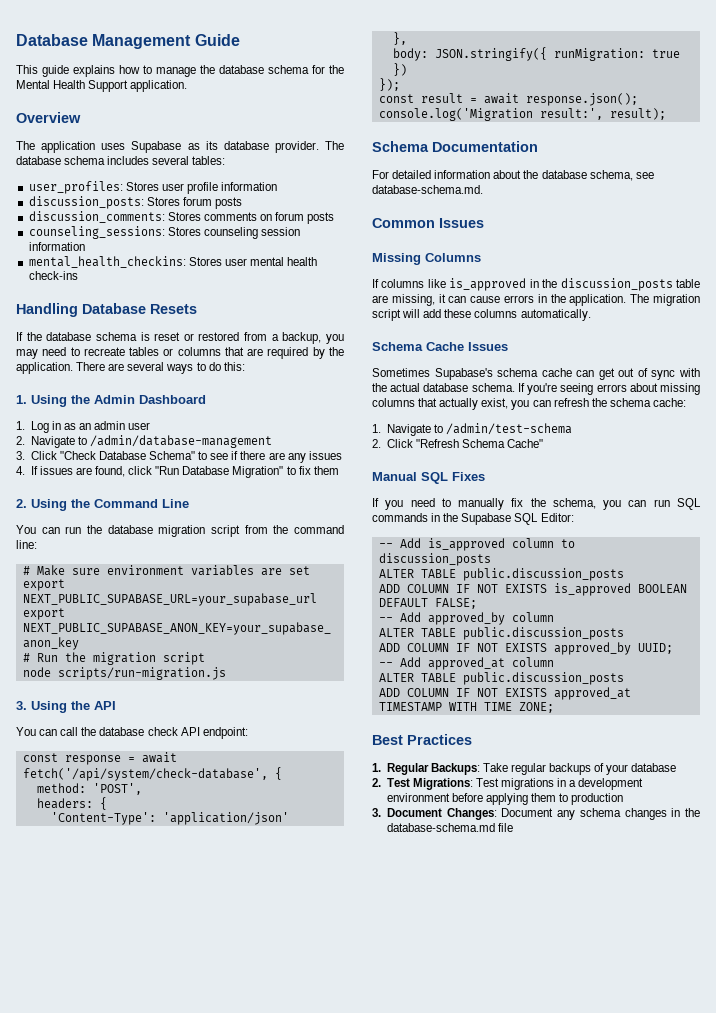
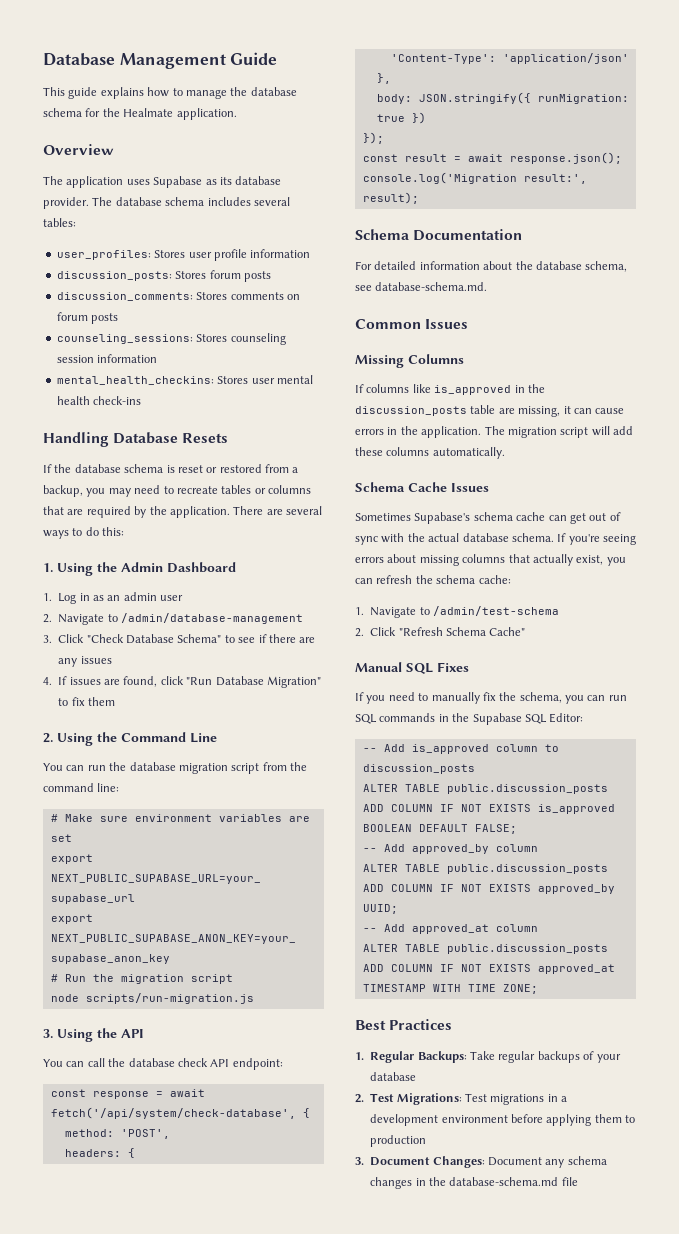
[16,80,129,92] Mental Health Support -> [123,108,174,117] Healmate

